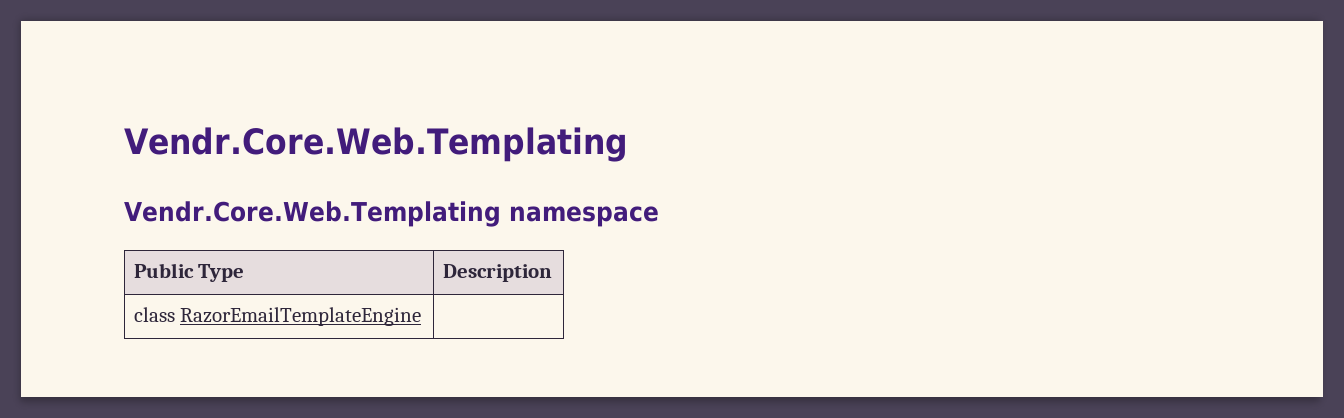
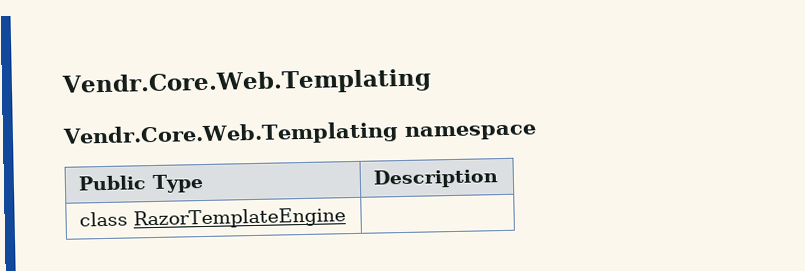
[180,307,422,326] RazorEmailTemplateEngine -> [133,207,347,230] RazorTemplateEngine

